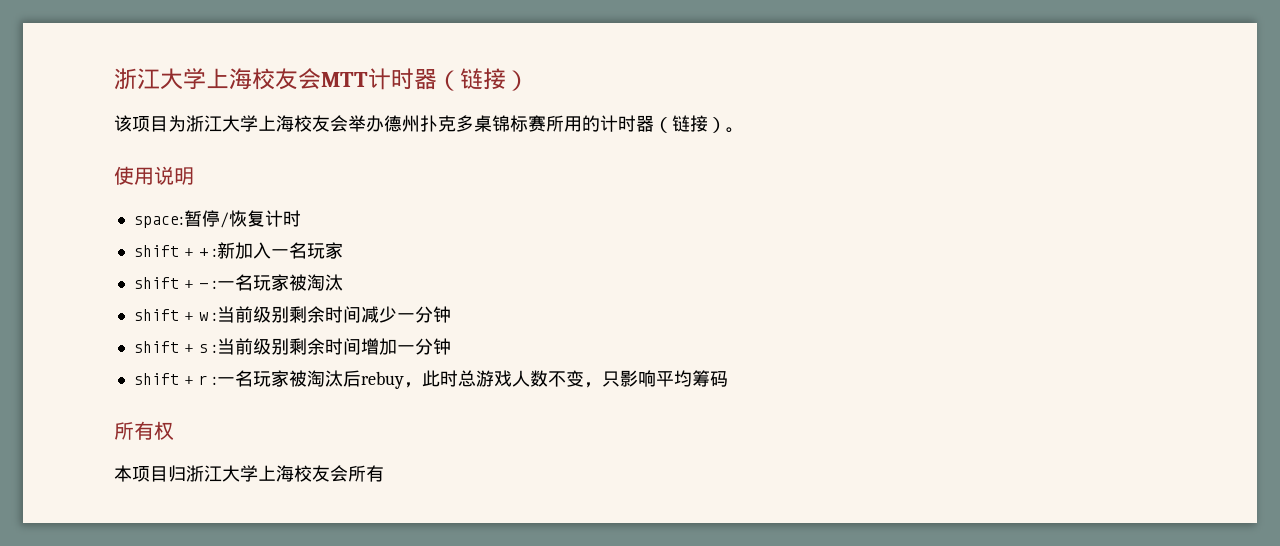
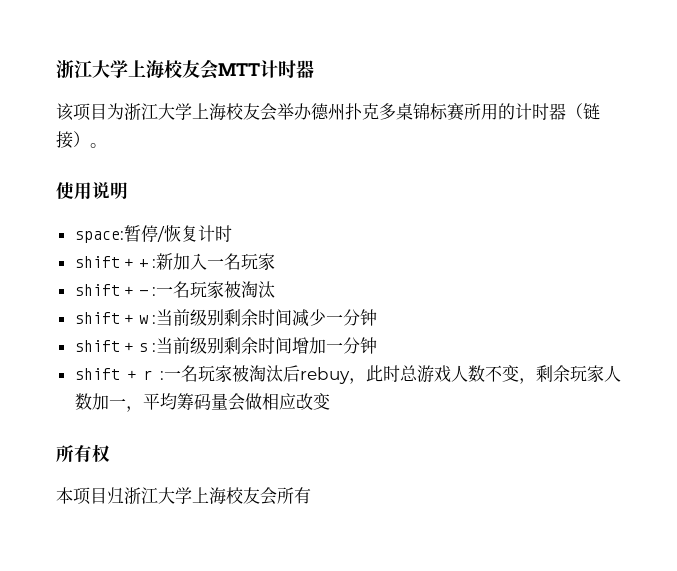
[437,68,529,91] （链接） -> (314, 69) none
[602,370,657,387] 只影响 -> [536,365,621,383] [74,393,143,412] 剩余玩家人数加一，
(729, 379) none -> [210,393,330,411] 量会做相应改变

